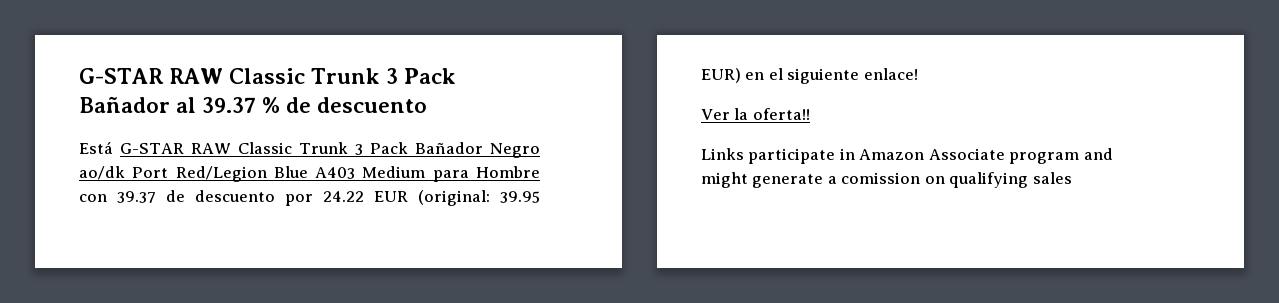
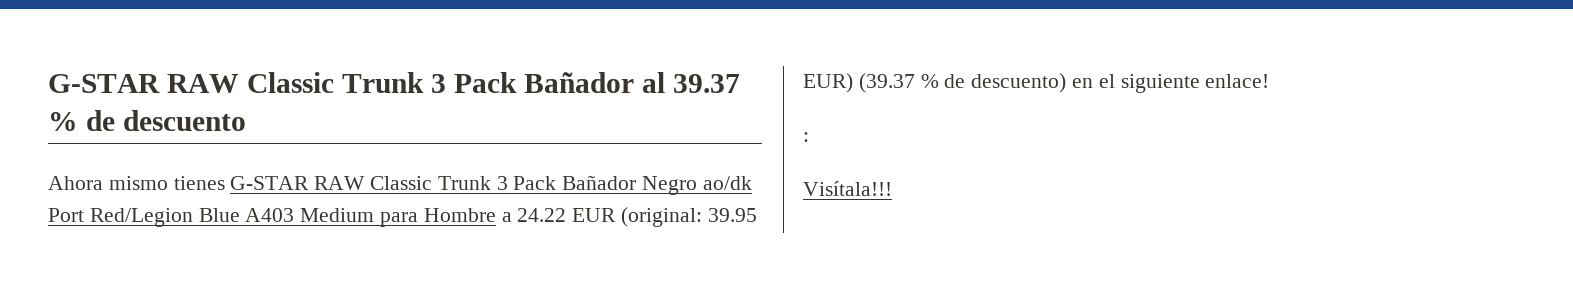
[79,141,113,154] Está -> [48,176,225,190] Ahora mismo tienes
[79,190,313,206] con 39.37 de descuento por -> [501,212,512,222] a
(741, 75) none -> [858,73,1067,93] (39.37 % de descuento)
[701,108,810,120] [701,148,1113,164] [701,172,1072,188] Ver la oferta!! // Links participate in Amazon Associate program and might generate a comission on qualifying sales -> [803,132,809,142] [803,181,892,196] : // Visítala!!!

